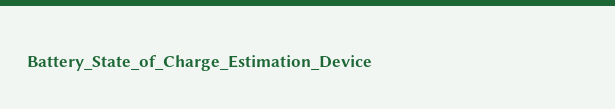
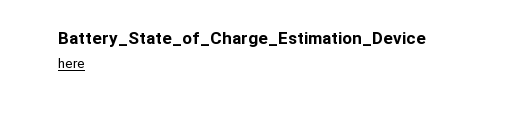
(372, 63) none -> [58,58,85,68] // here

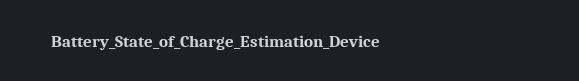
[58,58,85,68] // here -> (380, 42) none

